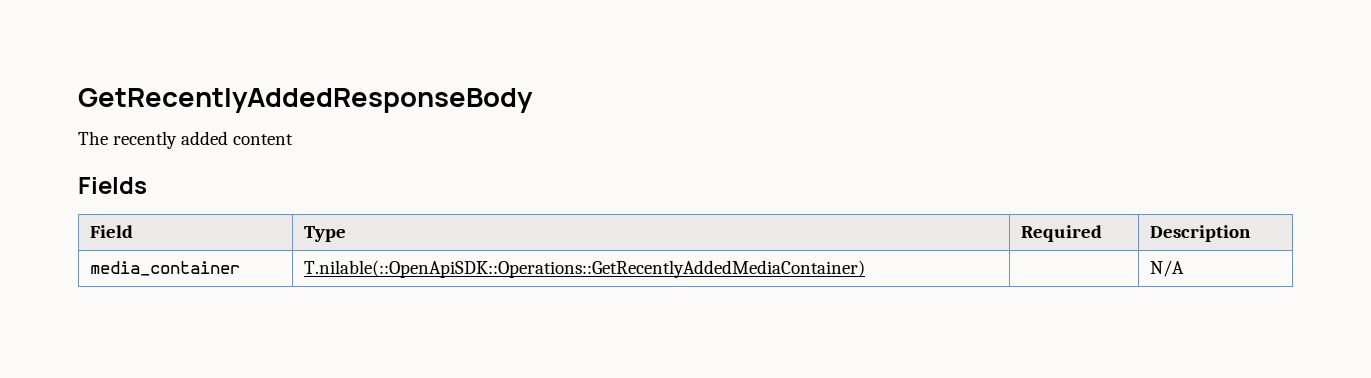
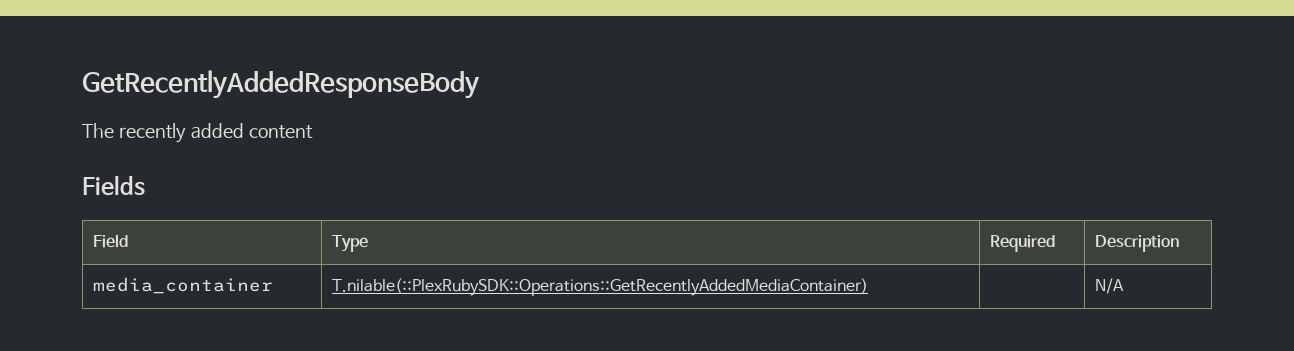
[304,260,866,278] T.nilable(::OpenApiSDK::Operations::GetRecentlyAddedMediaContainer) -> [332,278,869,296] T.nilable(::PlexRubySDK::Operations::GetRecentlyAddedMediaContainer)

